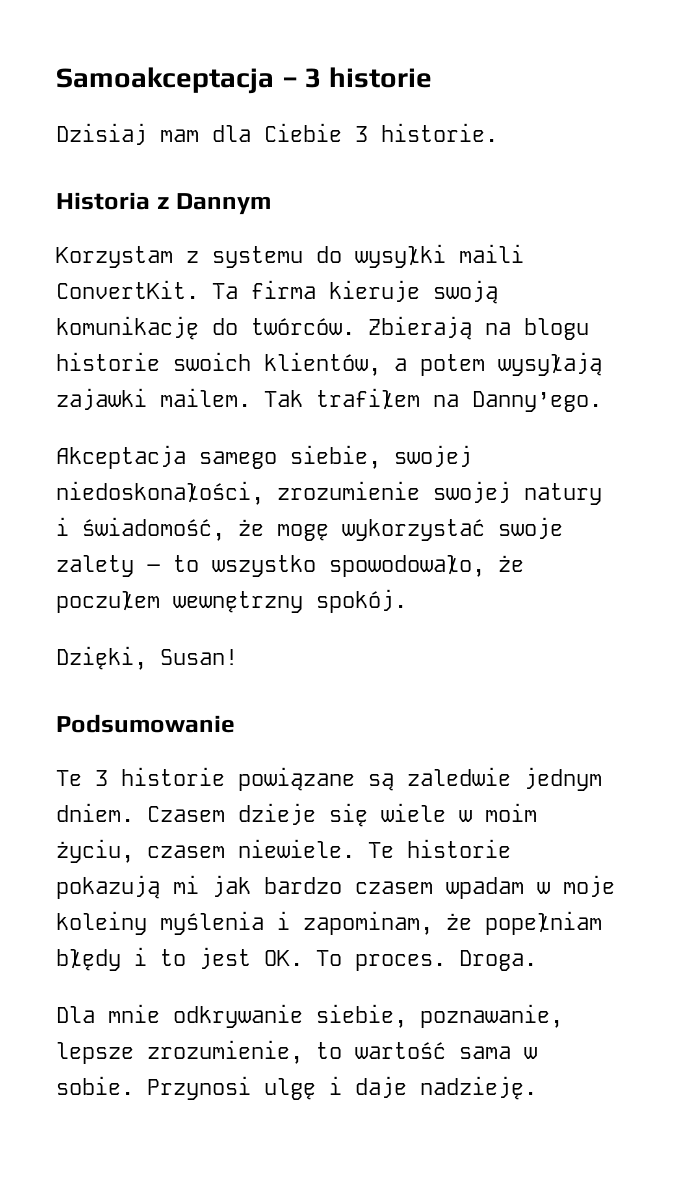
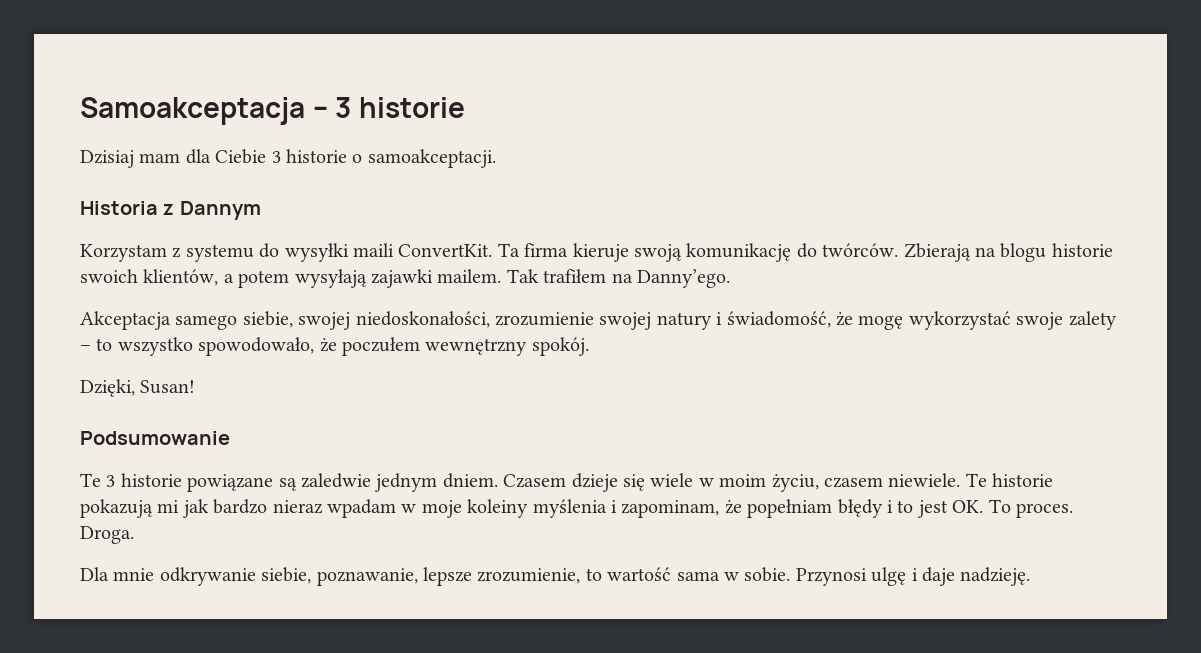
[381,123,498,142] historie. -> [286,149,496,168] historie o samoakceptacji.
[355,881,433,894] czasem -> [272,500,323,514] nieraz

